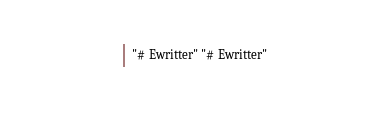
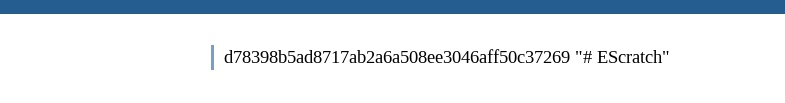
[132,49,267,60] "# Ewritter" "# Ewritter" -> [224,49,671,63] d78398b5ad8717ab2a6a508ee3046aff50c37269 "# EScratch"

